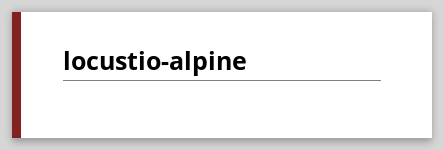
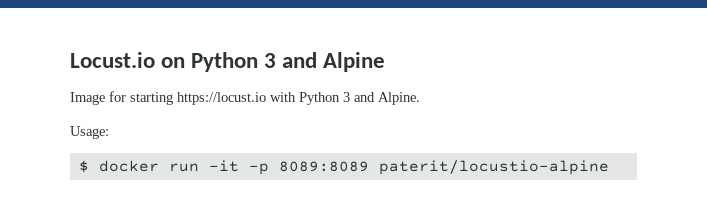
[63,51,247,76] locustio-alpine -> [70,52,386,72] [70,91,420,105] [70,126,109,139] [78,160,609,175] Locust.io on Python 3 and Alpine // Image for starting https://locust.io with Python 3 and Alpine. // Usage: // $ docker run -it -p 8089:8089 paterit/locustio-alpine

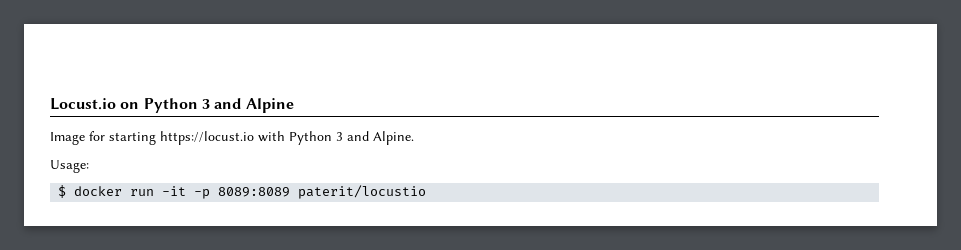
[378,160,609,175] paterit/locustio-alpine -> [298,185,427,199] paterit/locustio

